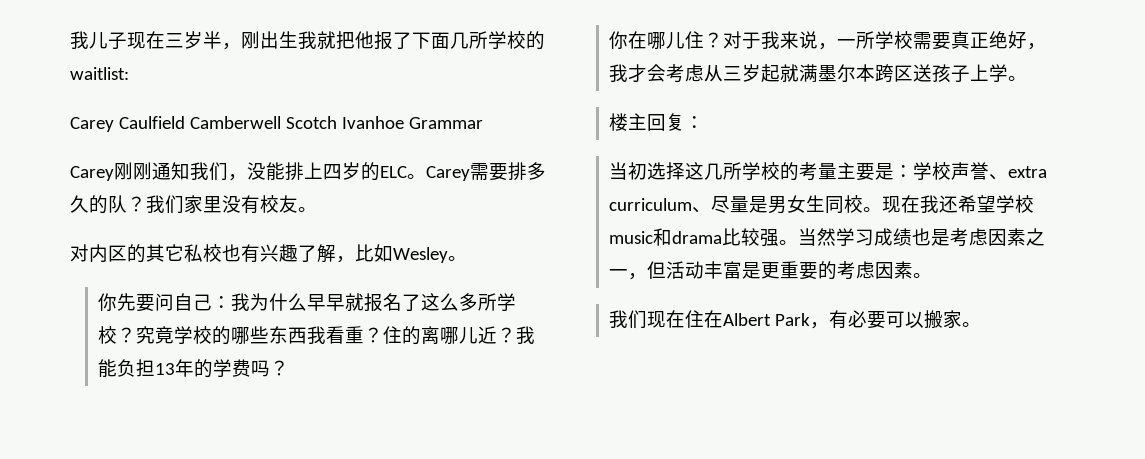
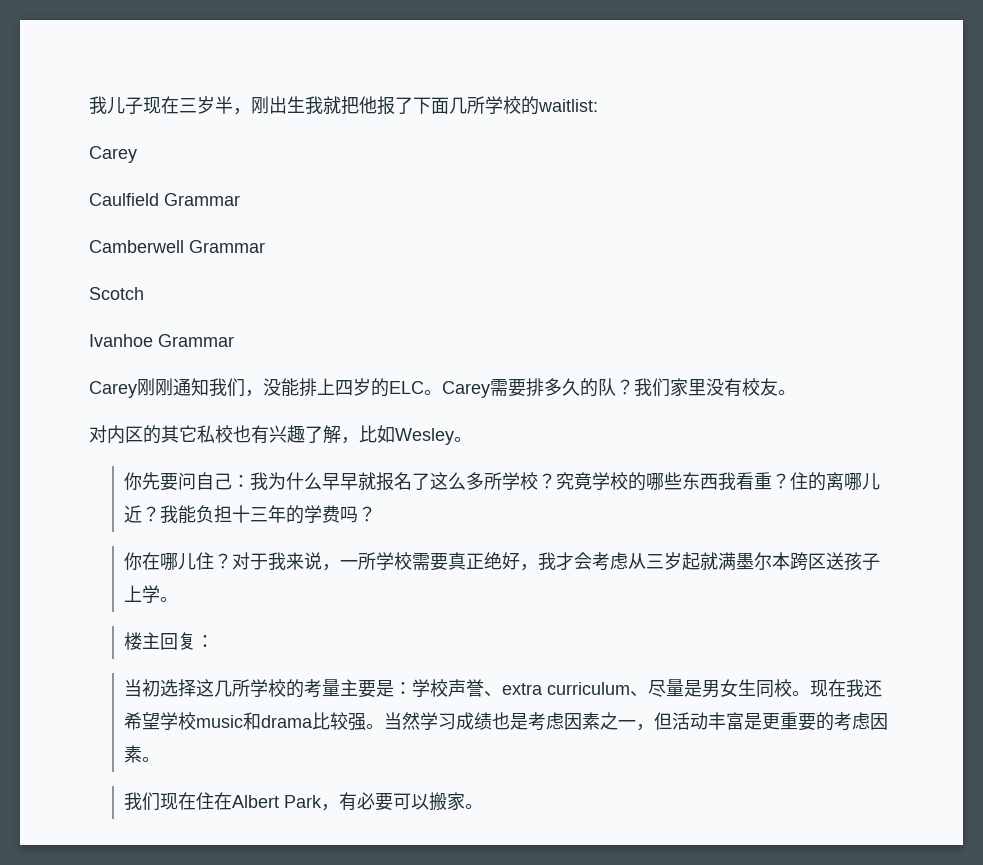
[118,116,281,129] Caulfield Camberwell -> [89,193,240,206] [89,240,265,253] // Caulfield Grammar // Camberwell Grammar //
(337, 122) none -> (144, 293) //
[155,363,176,375] 13 -> [232,505,269,523] 十三

